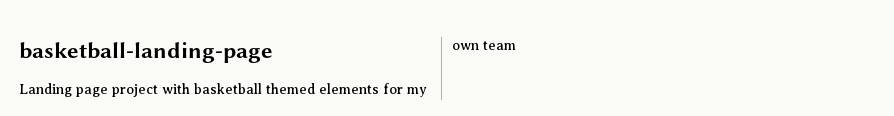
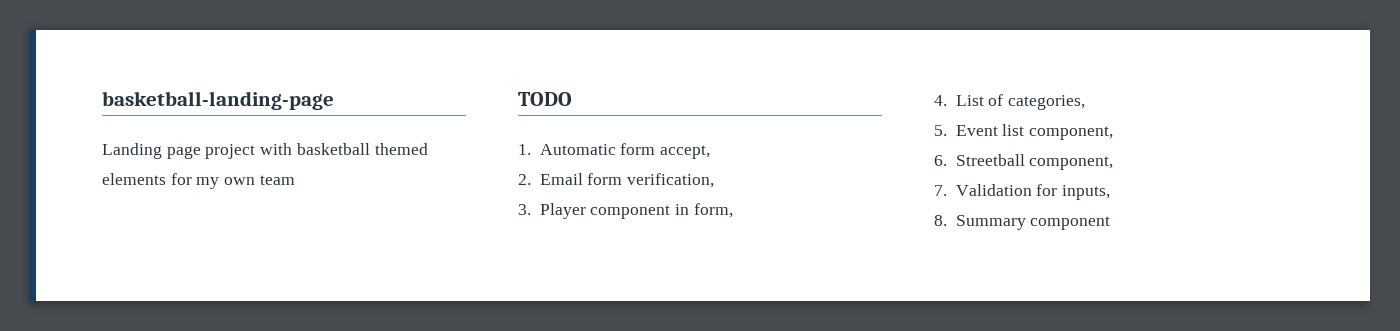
(516, 45) none -> [518,92,572,106] [518,143,711,159] [518,173,715,188] [518,203,733,219] [934,94,1086,110] [934,124,1114,140] [934,154,1114,170] [934,184,1111,200] [934,215,1111,230] // TODO // 1. Automatic form accept, // 2. Email form verification, // 3. Player component in form, // 4. List of categories, // 5. Event list component, // 6. Streetball component, // 7. Validation for inputs, // 8. Summary component

